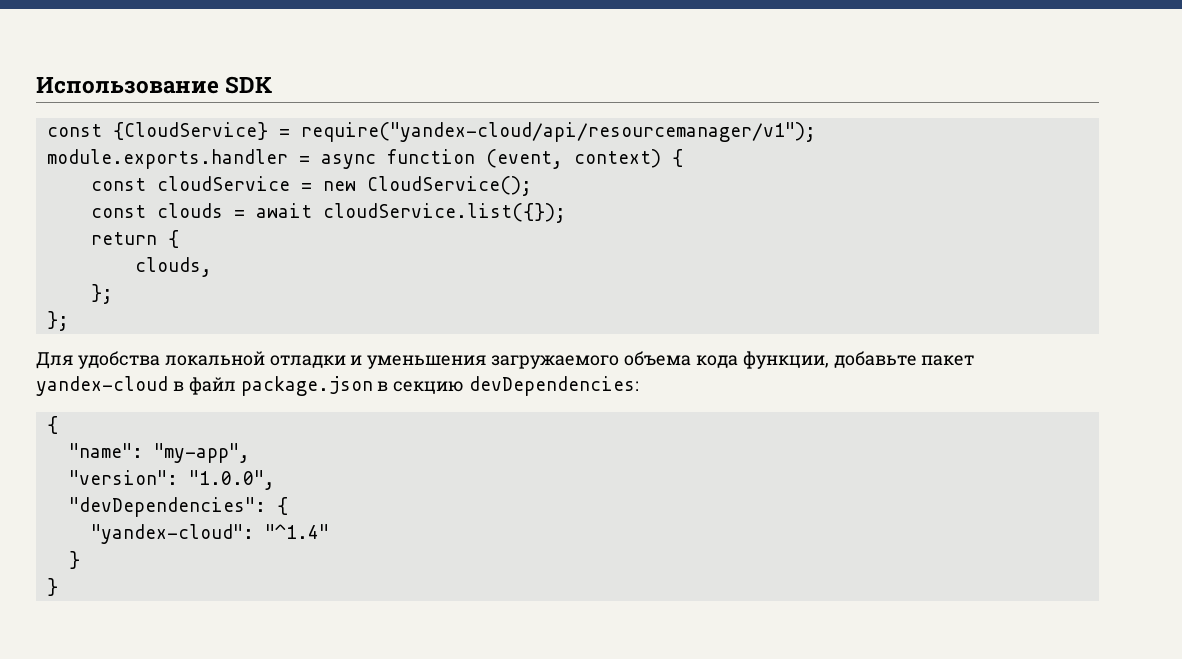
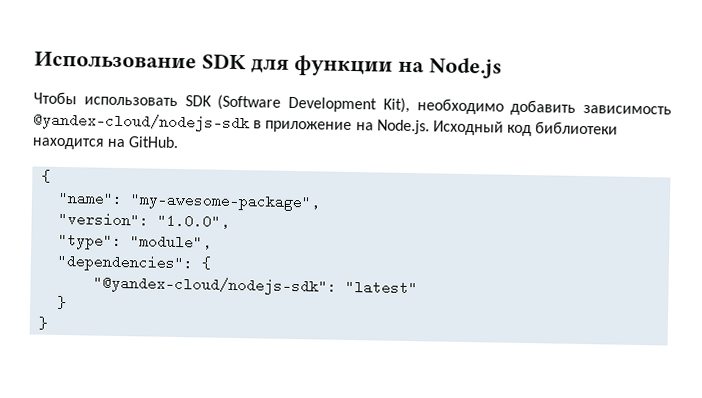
[46,122,816,142] [46,149,683,169] [90,176,532,196] [90,203,566,223] [90,230,179,248] [134,257,212,277] [90,284,113,304] [46,311,69,331] [36,351,975,369] [36,376,640,396] // const {CloudService} = require("yandex-cloud/api/resourcemanager/v1"); // module.exports.handler = async function (event, context) { // const cloudService = new CloudService(); // const clouds = await cloudService.list({}); // return { // clouds, // }; // }; // Для удобства локальной отладки и уменьшения загружаемого объема кода функции, добавьте пакет yandex-cloud в файл package.json в секцию devDependencies: -> [251,55,502,79] [33,91,672,116] [33,112,619,137] [32,136,180,150] для функции на Node.js // Чтобы использовать SDK (Software Development Kit), необходимо добавить зависимость @yandex-cloud/nodejs-sdk в приложение на Node.js. Исходный код библиотеки находится на GitHub.
[153,443,250,463] "my-app", -> [130,192,322,212] "my-awesome-package",
[68,497,288,517] [90,524,329,544] "devDependencies": { // "yandex-cloud": "^1.4" -> [58,232,213,251] [57,253,212,273] [93,275,419,296] "type": "module", // "dependencies": { // "@yandex-cloud/nodejs-sdk": "latest"

